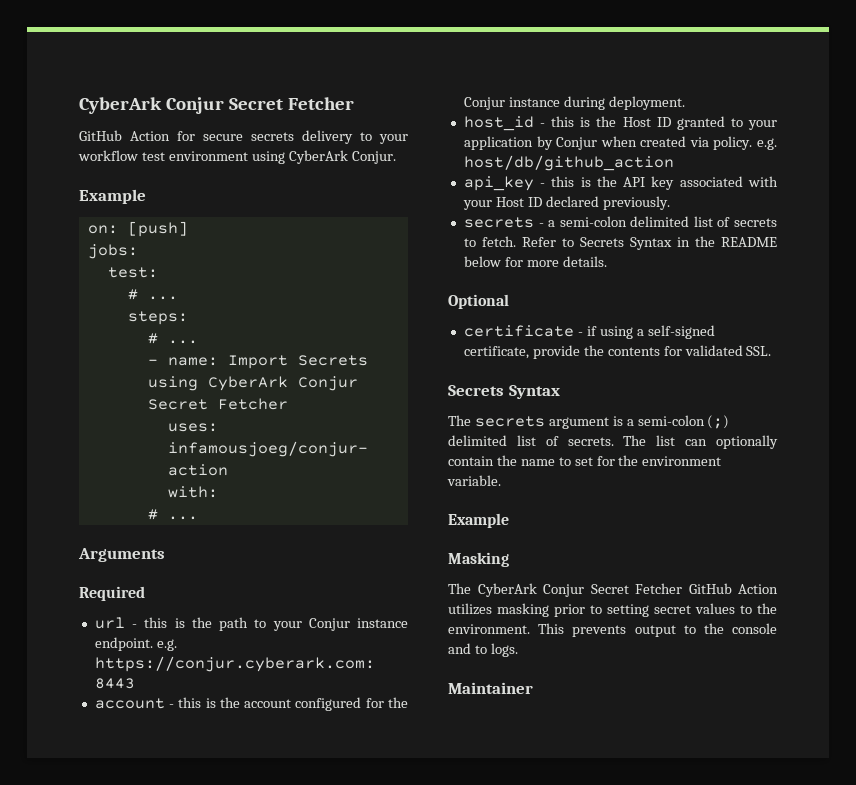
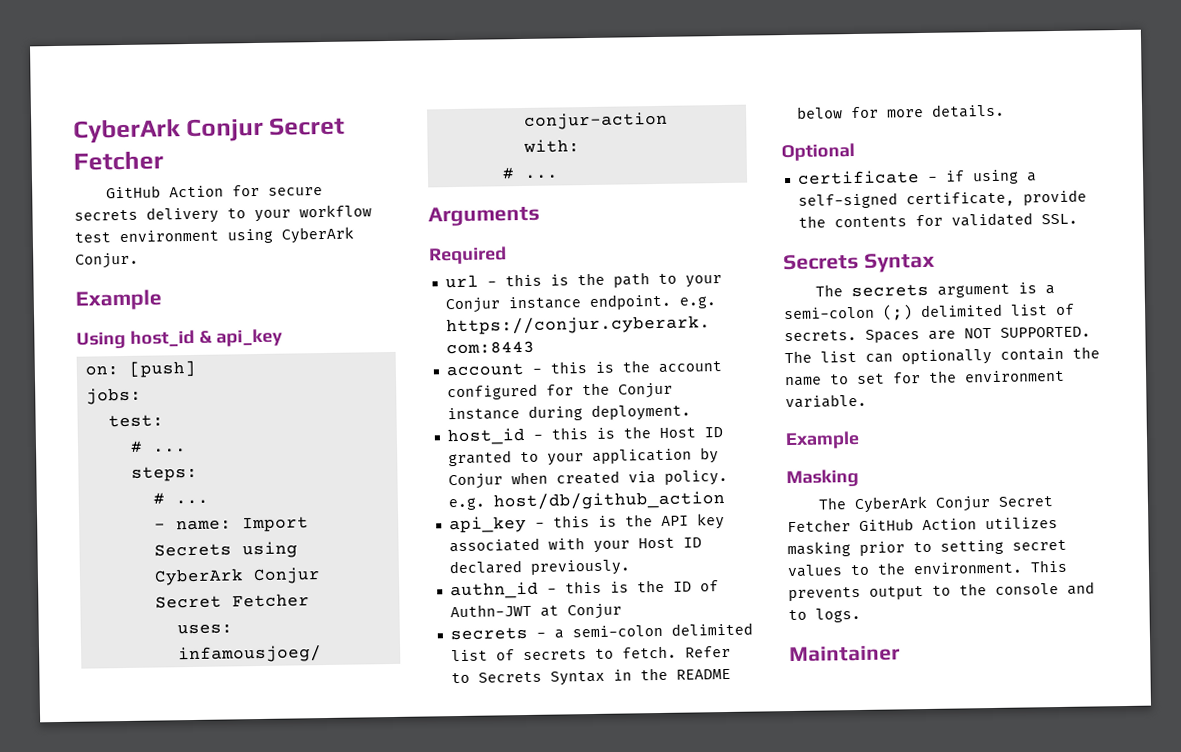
(146, 196) none -> [76,328,283,349] // Using host_id & api_key
(670, 203) none -> [449,579,719,600] [449,603,622,620] // authn_id - this is the ID of Authn-JWT at Conjur
(614, 441) none -> [865,326,1091,343] Spaces are NOT SUPPORTED.

